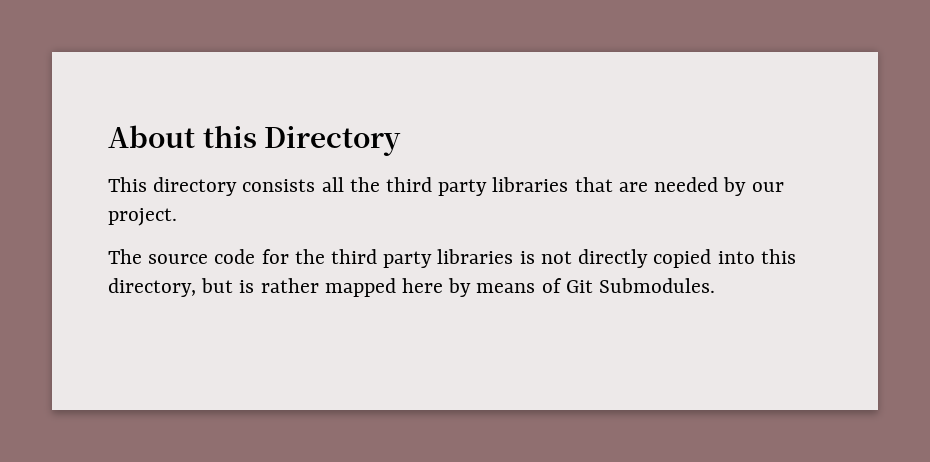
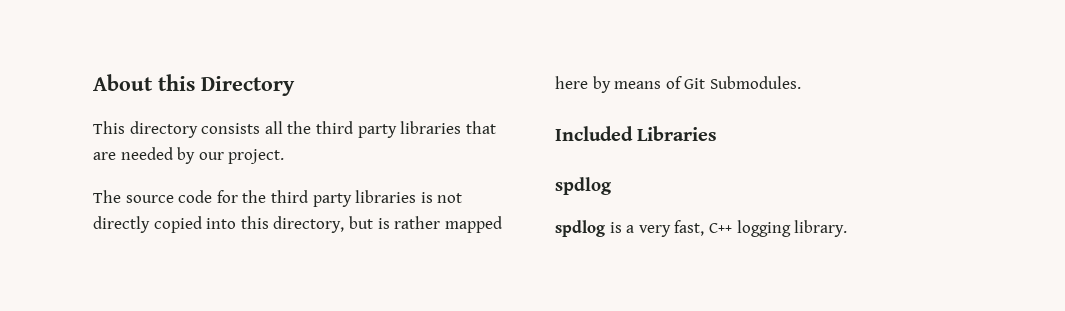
(716, 285) none -> [555,126,718,141] [555,177,612,195] [555,220,848,237] // Included Libraries // spdlog // spdlog is a very fast, C++ logging library.

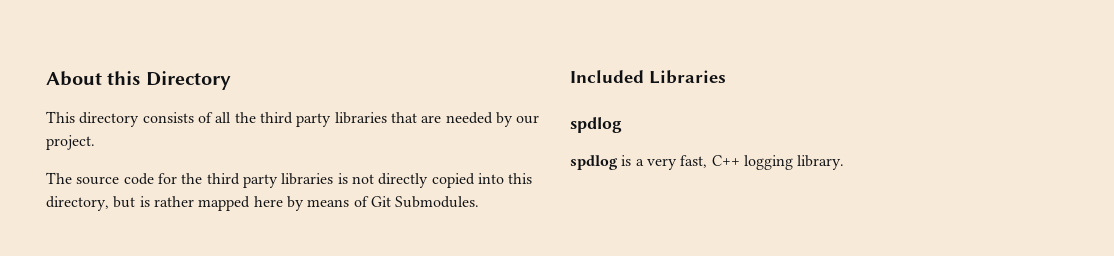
(261, 128) none -> [197,112,213,123] of

